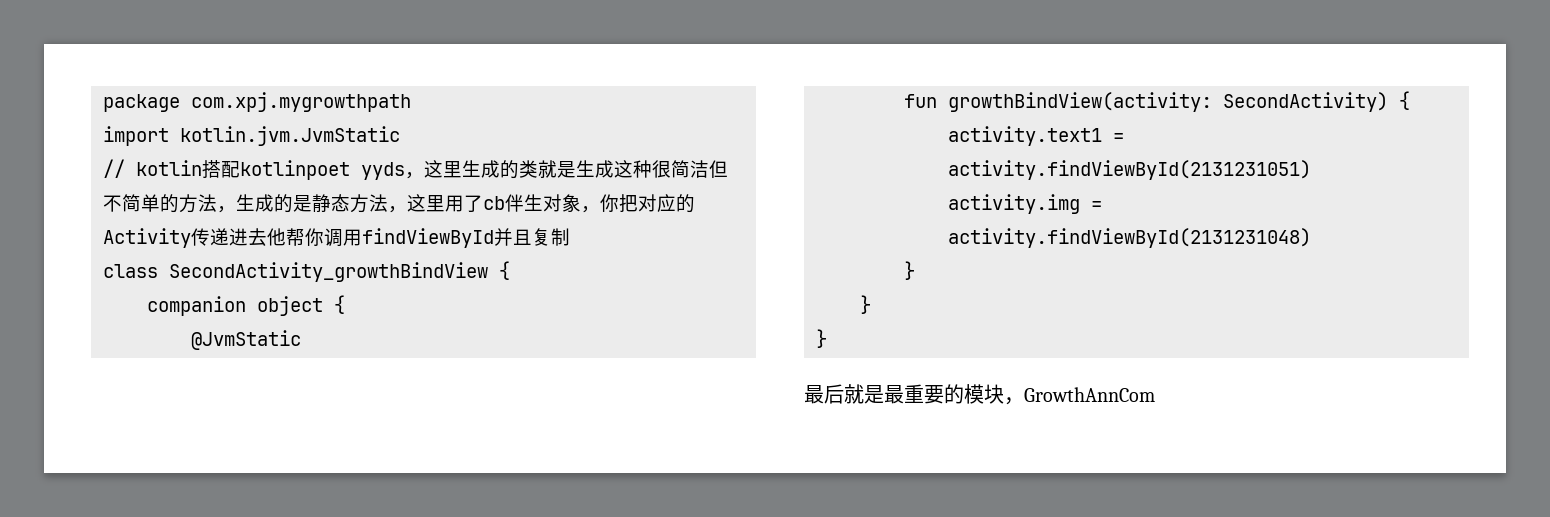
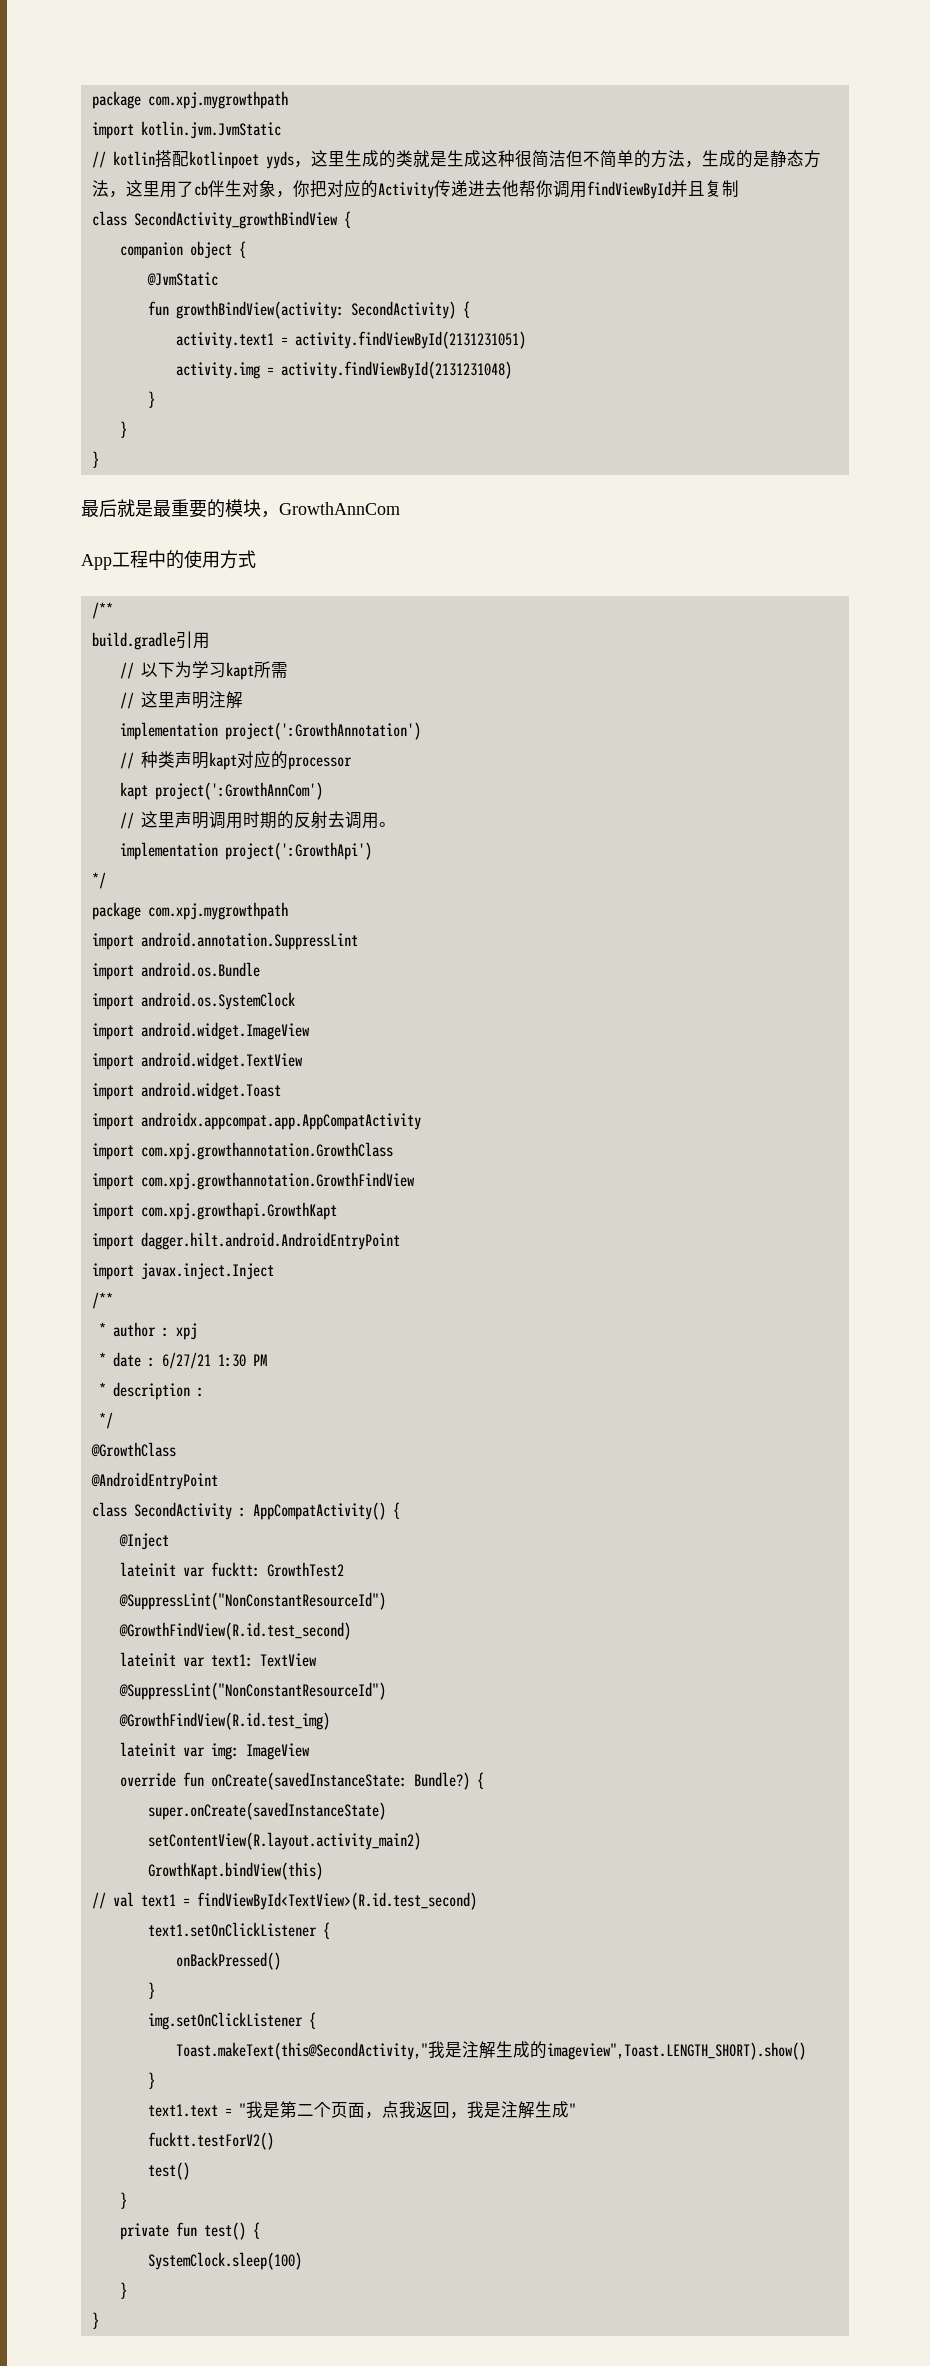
(1155, 394) none -> [81,550,256,570] [91,602,113,619] [91,631,210,650] [119,661,288,680] [119,691,243,709] [119,722,421,740] [119,751,352,770] [119,782,323,800] [119,811,396,829] [119,842,372,860] [91,872,106,889] [91,902,288,920] [91,932,358,950] [91,962,260,980] [91,992,295,1010] [91,1022,310,1040] [91,1052,303,1070] [91,1082,281,1100] [91,1112,421,1130] [91,1142,393,1160] [91,1172,415,1190] [91,1202,337,1220] [91,1232,400,1250] [91,1263,274,1280] [91,1292,113,1309] [98,1322,197,1340] [98,1352,267,1369] [98,1382,204,1400] [98,1412,113,1429] [90,1442,176,1457] [90,1472,218,1490] [91,1502,400,1520] [118,1533,169,1550] [119,1562,344,1577] [118,1592,386,1610] [118,1622,351,1640] [119,1652,317,1667] [118,1682,386,1700] [118,1712,330,1730] [119,1742,310,1760] [119,1772,484,1790] [147,1802,386,1820] [147,1832,421,1850] [147,1862,323,1880] [91,1892,477,1910] [147,1922,330,1939] [175,1952,281,1970] [147,1982,155,1999] [147,2012,316,2030] [175,2041,806,2060] [147,2072,155,2089] [147,2101,576,2119] [147,2132,274,2150] [147,2162,190,2180] [119,2192,127,2209] [119,2222,260,2240] [147,2252,302,2270] [119,2282,127,2299] [91,2312,99,2329] // App工程中的使用方式 // /** // build.gradle引用 // // 以下为学习kapt所需 // // 这里声明注解 // implementation project(':GrowthAnnotation') // // 种类声明kapt对应的processor // kapt project(':GrowthAnnCom') // // 这里声明调用时期的反射去调用。 // implementation project(':GrowthApi') // */ // package com.xpj.mygrowthpath // import android.annotation.SuppressLint // import android.os.Bundle // import android.os.SystemClock // import android.widget.ImageView // import android.widget.TextView // import android.widget.Toast // import androidx.appcompat.app.AppCompatActivity // import com.xpj.growthannotation.GrowthClass // import com.xpj.growthannotation.GrowthFindView // import com.xpj.growthapi.GrowthKapt // import dagger.hilt.android.AndroidEntryPoint // import javax.inject.Inject // /** // * author : xpj // * date : 6/27/21 1:30 PM // * description : // */ // @GrowthClass // @AndroidEntryPoint // class SecondActivity : AppCompatActivity() { // @Inject // lateinit var fucktt: GrowthTest2 // @SuppressLint("NonConstantResourceId") // @GrowthFindView(R.id.test_second) // lateinit var text1: TextView // @SuppressLint("NonConstantResourceId") // @GrowthFindView(R.id.test_img) // lateinit var img: ImageView // override fun onCreate(savedInstanceState: Bundle?) { // super.onCreate(savedInstanceState) // setContentView(R.layout.activity_main2) // GrowthKapt.bindView(this) // // val text1 = findViewById<TextView>(R.id.test_second) // text1.setOnClickListener { // onBackPressed() // } // img.setOnClickListener { // Toast.makeText(this@SecondActivity,"我是注解生成的imageview",Toast.LENGTH_SHORT).show() // } // text1.text = "我是第二个页面，点我返回，我是注解生成" // fucktt.testForV2() // test() // } // private fun test() { // SystemClock.sleep(100) // } // }

